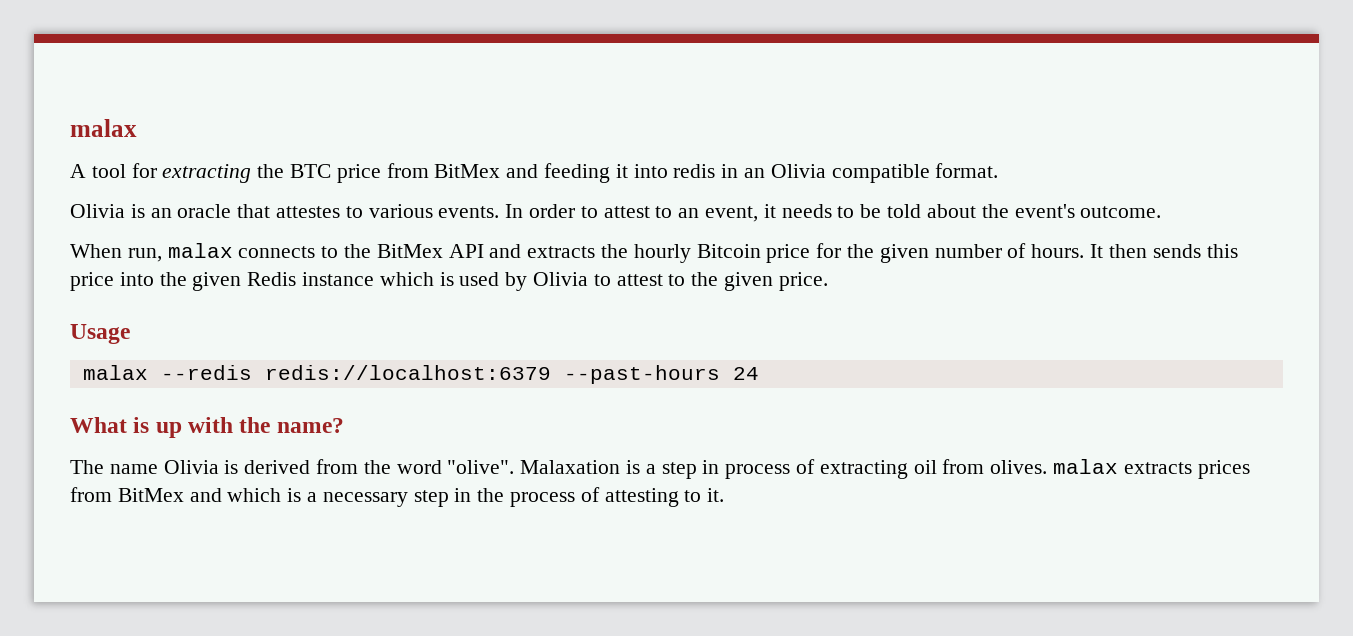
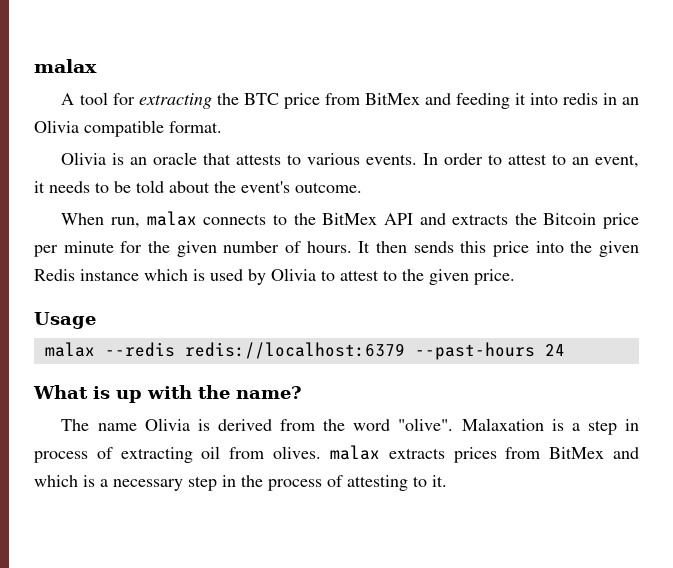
[276,206,341,218] attestes -> [236,154,282,165] attests
[633,244,691,263] hourly -> (537, 219) none
(811, 253) none -> [34,241,114,257] per minute

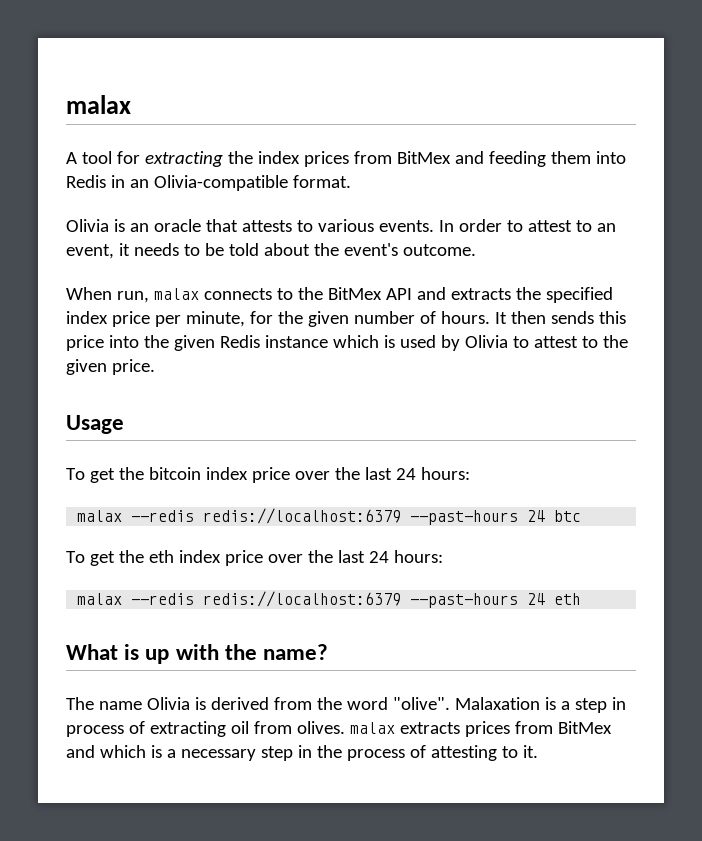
[243,93,320,109] BTC price -> [257,151,349,167] index prices
[514,93,640,105] [34,120,164,137] it into redis in an Olivia compatible -> [550,151,626,164] [66,175,288,191] them into Redis in an Olivia-compatible
[543,213,597,225] Bitcoin -> [545,287,613,303] [66,311,108,324] specified index
[63,241,114,253] minute -> [185,311,245,327] minute,
[44,342,565,360] // malax --redis redis://localhost:6379 --past-hours 24 -> [66,467,470,483] [77,508,582,525] [66,550,443,566] [77,591,582,608] // To get the bitcoin index price over the last 24 hours: // malax --redis redis://localhost:6379 --past-hours 24 btc // To get the eth index price over the last 24 hours: // malax --redis redis://localhost:6379 --past-hours 24 eth

